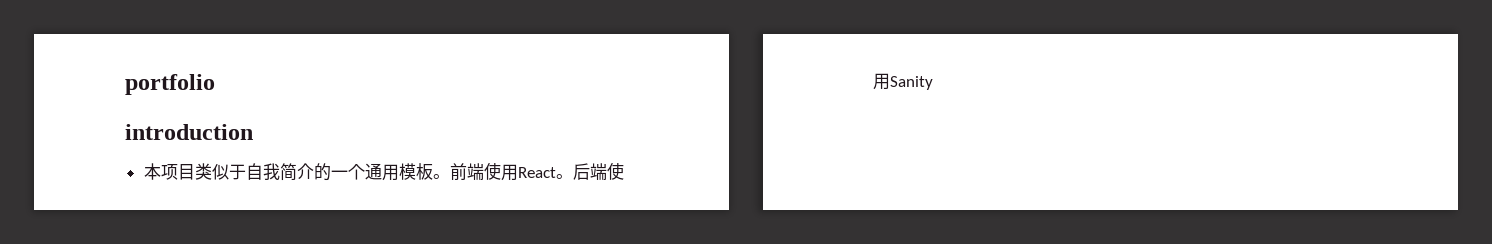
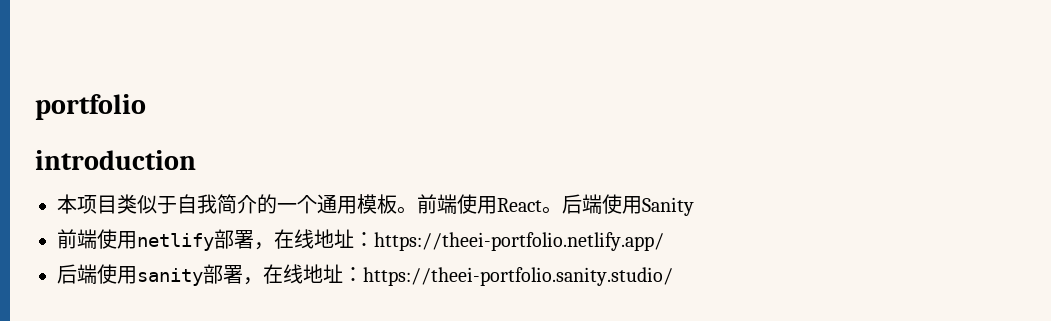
(933, 83) none -> [57,229,664,251] [57,264,673,286] // 前端使用netlify部署，在线地址：https://theei-portfolio.netlify.app/ // 后端使用sanity部署，在线地址：https://theei-portfolio.sanity.studio/

